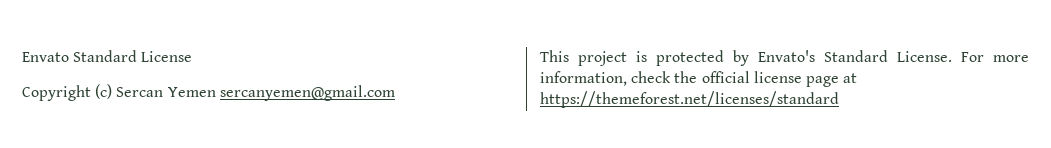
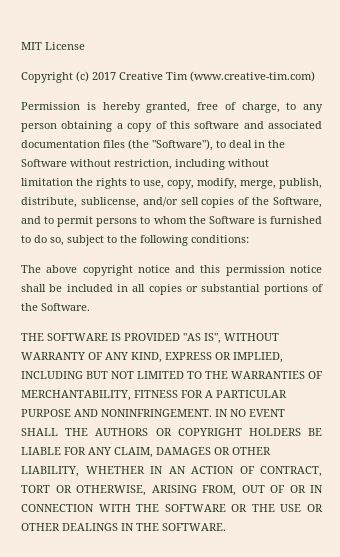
[22,50,138,62] Envato Standard -> [21,42,42,50] MIT
[116,85,395,101] [540,50,1029,66] [540,71,858,87] [540,91,839,108] Sercan Yemen sercanyemen@gmail.com // This project is protected by Envato's Standard License. For more information, check the official license page at https://themeforest.net/licenses/standard -> [92,71,315,82] [21,102,323,113] [21,121,322,132] [21,139,285,151] [21,159,269,170] [21,178,322,189] [21,197,322,208] [21,216,322,227] [21,235,249,246] [21,265,322,276] [21,284,323,295] [21,303,90,311] [21,333,279,344] [21,352,283,363] [21,371,323,379] [21,390,287,401] [21,409,285,417] [21,428,322,436] [21,447,271,458] [21,466,322,477] [21,485,323,496] [21,504,323,512] [21,523,226,531] 2017 Creative Tim (www.creative-tim.com) // Permission is hereby granted, free of charge, to any person obtaining a copy of this software and associated documentation files (the "Software"), to deal in the Software without restriction, including without limitation the rights to use, copy, modify, merge, publish, distribute, sublicense, and/or sell copies of the Software, and to permit persons to whom the Software is furnished to do so, subject to the following conditions: // The above copyright notice and this permission notice shall be included in all copies or substantial portions of the Software. // THE SOFTWARE IS PROVIDED "AS IS", WITHOUT WARRANTY OF ANY KIND, EXPRESS OR IMPLIED, INCLUDING BUT NOT LIMITED TO THE WARRANTIES OF MERCHANTABILITY, FITNESS FOR A PARTICULAR PURPOSE AND NONINFRINGEMENT. IN NO EVENT SHALL THE AUTHORS OR COPYRIGHT HOLDERS BE LIABLE FOR ANY CLAIM, DAMAGES OR OTHER LIABILITY, WHETHER IN AN ACTION OF CONTRACT, TORT OR OTHERWISE, ARISING FROM, OUT OF OR IN CONNECTION WITH THE SOFTWARE OR THE USE OR OTHER DEALINGS IN THE SOFTWARE.

